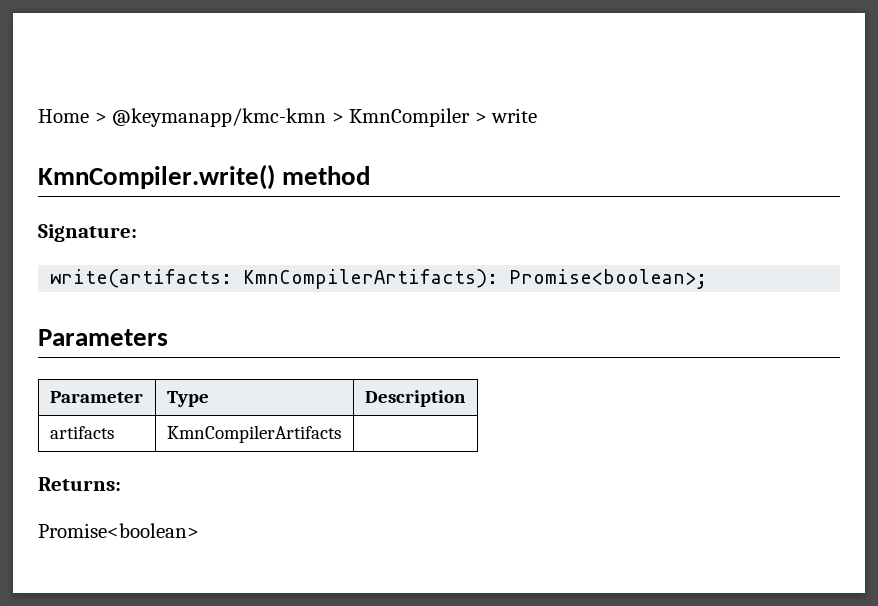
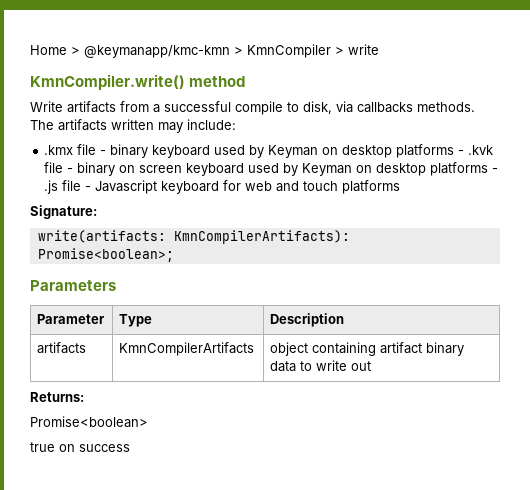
(371, 175) none -> [30,101,475,115] [30,119,236,133] [44,144,494,158] [44,162,499,176] [44,180,401,194] // Write artifacts from a successful compile to disk, via callbacks methods. The artifacts written may include: // .kmx file - binary keyboard used by Keyman on desktop platforms - .kvk file - binary on screen keyboard used by Keyman on desktop platforms - .js file - Javascript keyboard for web and touch platforms
(341, 434) none -> [270,342,465,356] [270,360,372,372] object containing artifact binary data to write out
(199, 530) none -> [30,442,130,452] // true on success

